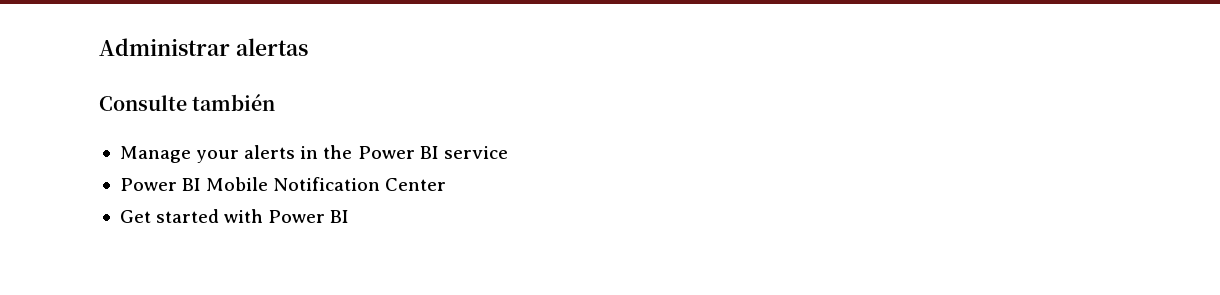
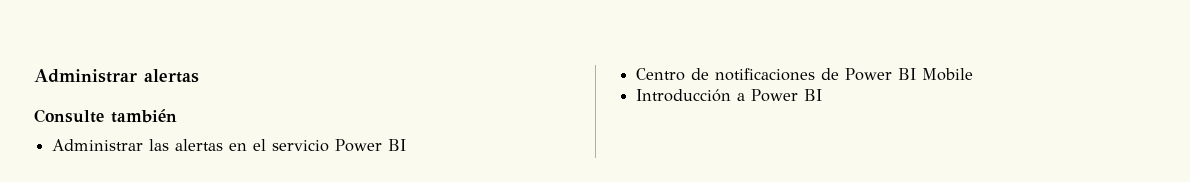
[119,145,508,163] [119,177,447,191] [119,209,264,223] Manage your alerts in the Power BI service // Power BI Mobile Notification Center // Get started with -> [52,139,407,152] [636,68,974,81] [636,89,746,102] Administrar las alertas en el servicio Power BI // Centro de notificaciones de Power BI Mobile // Introducción a

